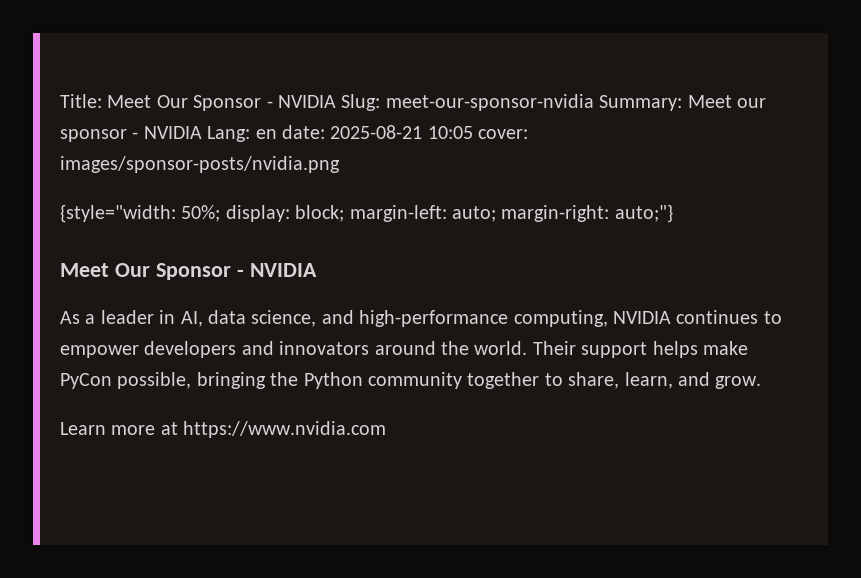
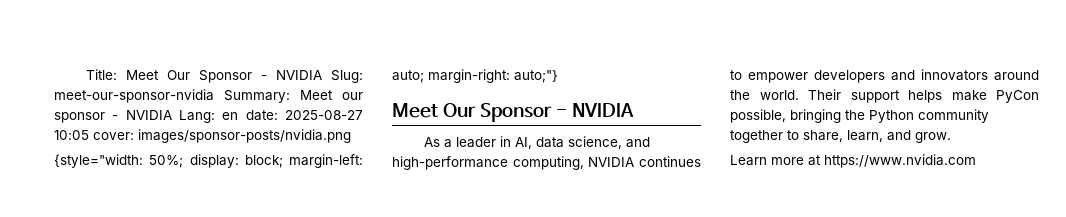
[330,125,423,139] 2025-08-21 -> [285,110,363,120] 2025-08-27

